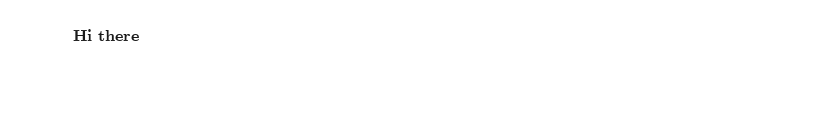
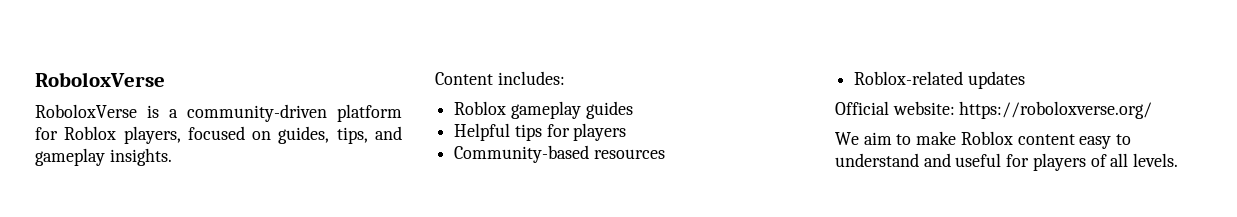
[73,29,139,41] Hi there -> [35,72,165,87] [35,104,402,122] [35,126,402,144] [35,148,172,166] [435,71,565,85] [454,101,633,119] [454,123,627,141] [454,145,665,163] [854,71,1025,89] [835,101,1153,119] [835,131,1132,149] [835,153,1179,171] RoboloxVerse // RoboloxVerse is a community-driven platform for Roblox players, focused on guides, tips, and gameplay insights. // Content includes: // Roblox gameplay guides // Helpful tips for players // Community-based resources // Roblox-related updates // Official website: https://roboloxverse.org/ // We aim to make Roblox content easy to understand and useful for players of all levels.

